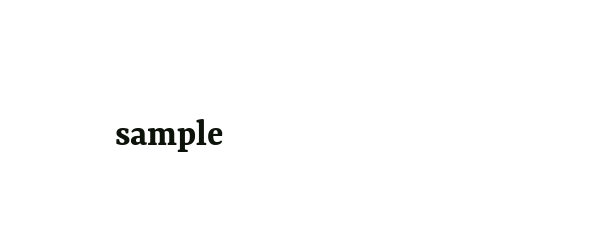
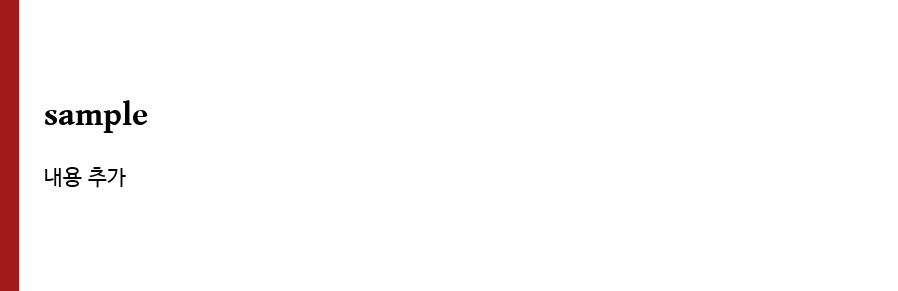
(223, 135) none -> [44,167,126,188] // 내용 추가

